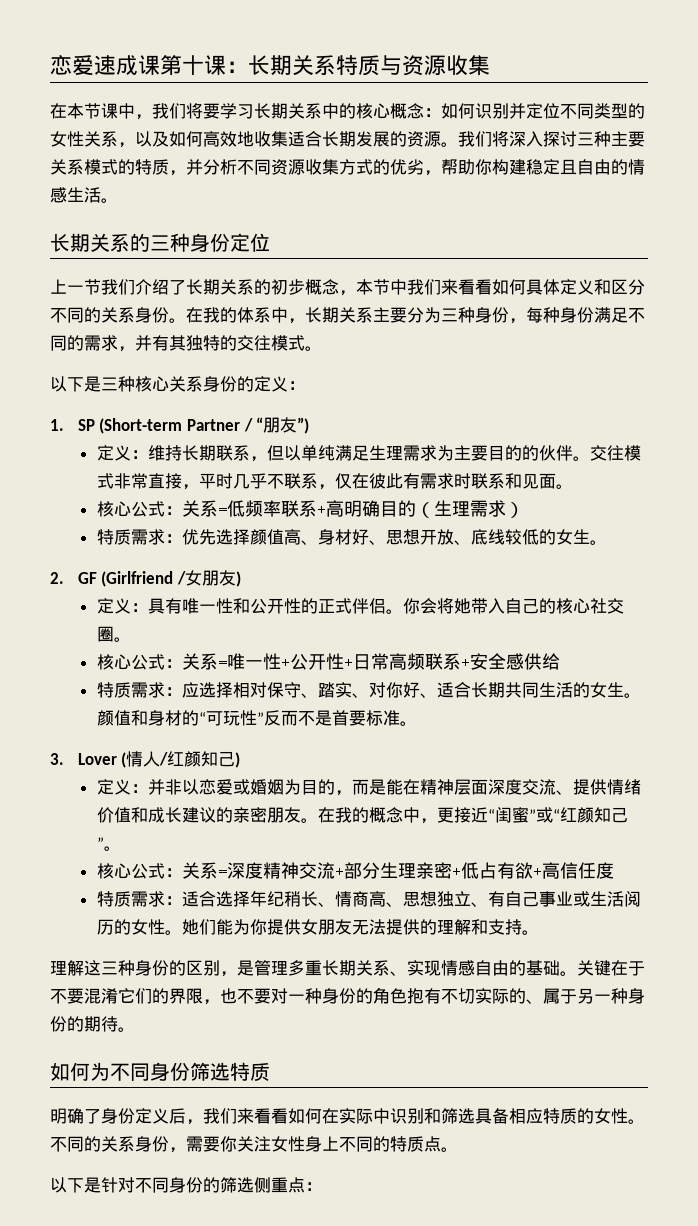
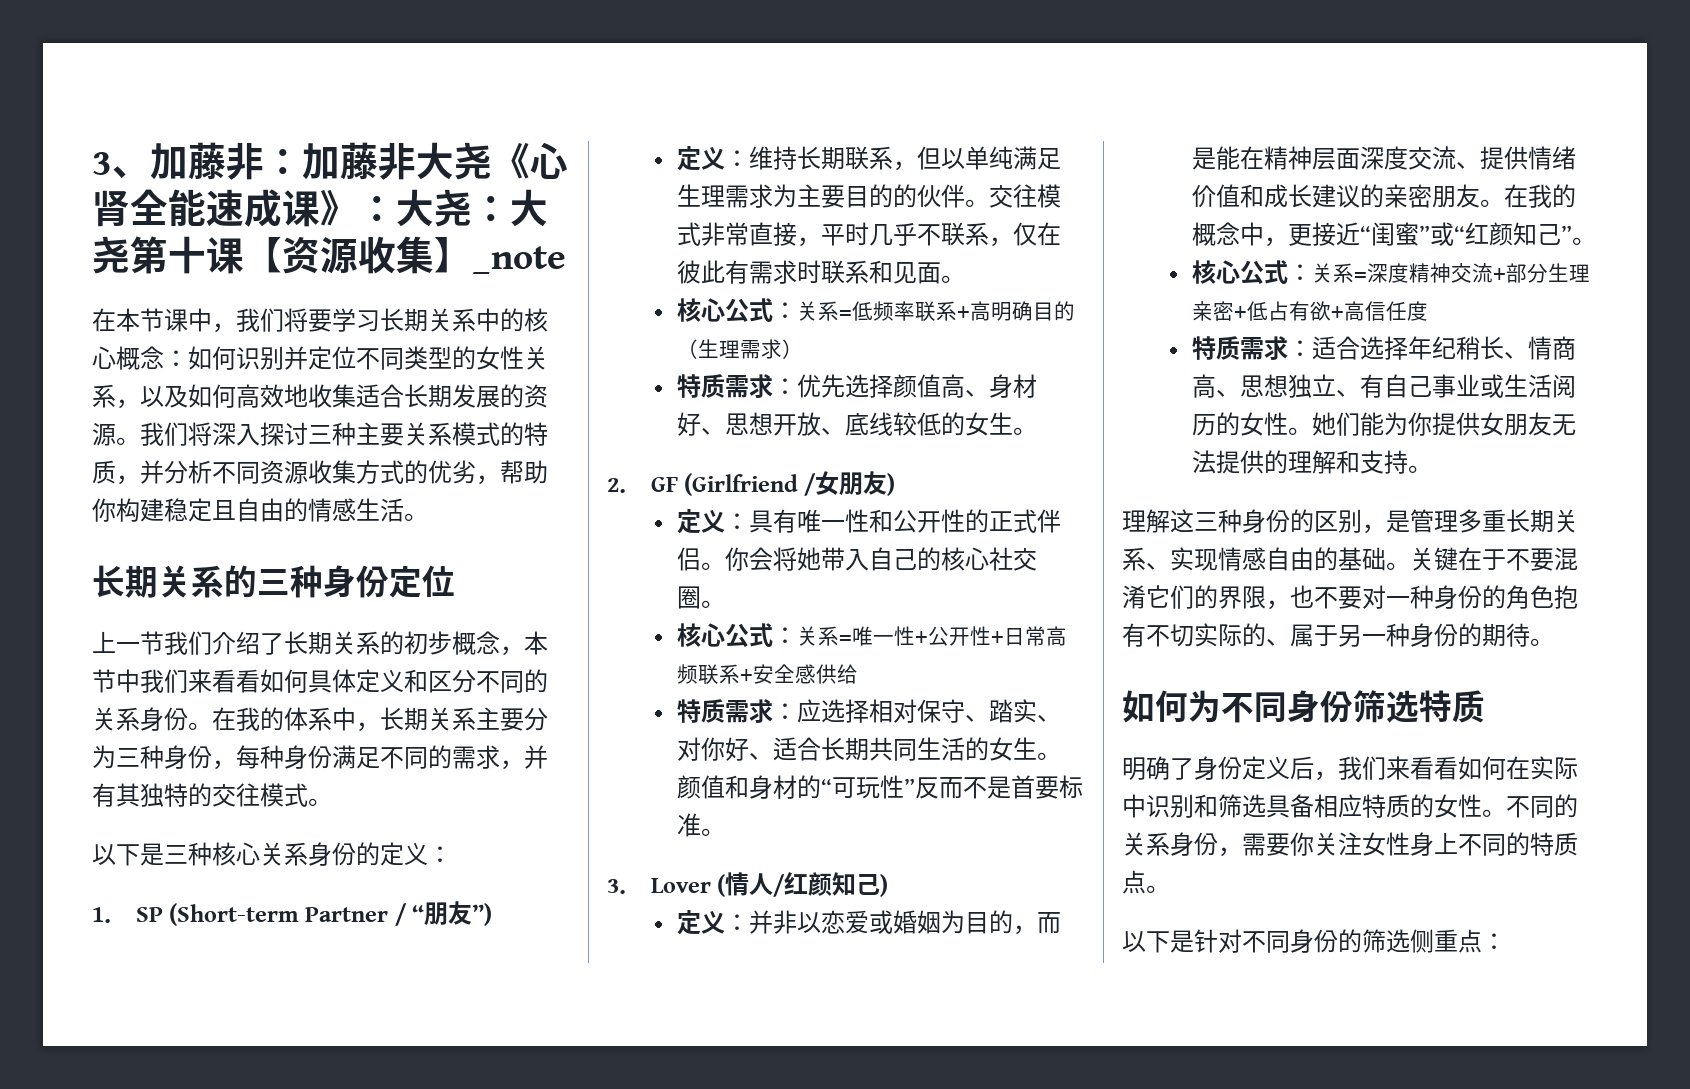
[50,55,490,76] 恋爱速成课第十课：长期关系特质与资源收集 -> [92,142,568,180] [92,189,548,227] [92,236,566,274] 3、加藤非：加藤非大尧《心肾全能速成课》：大尧：大尧第十课【资源收集】_note

